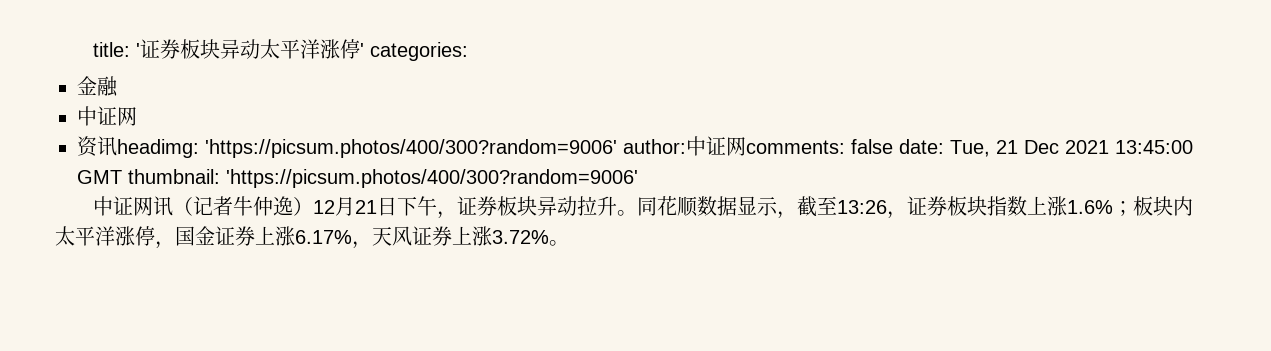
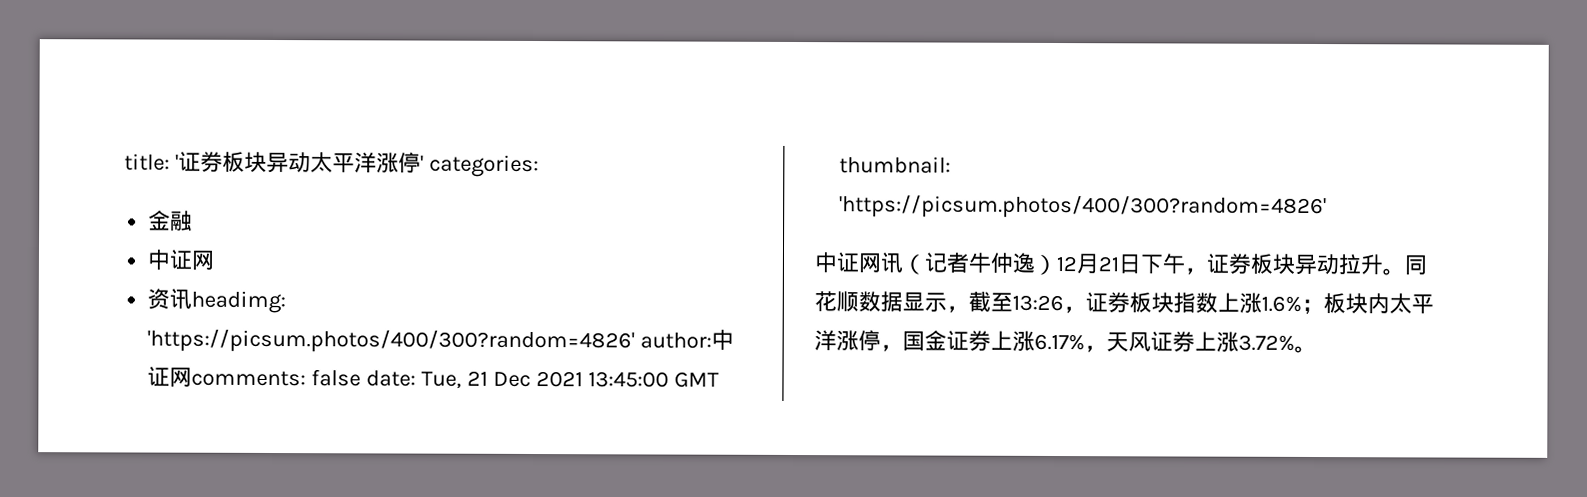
[205,139,617,158] 'https://picsum.photos/400/300?random=9006' -> [147,328,636,354] 'https://picsum.photos/400/300?random=4826'
[226,169,638,188] 'https://picsum.photos/400/300?random=9006' -> [839,194,1328,220] 'https://picsum.photos/400/300?random=4826'

